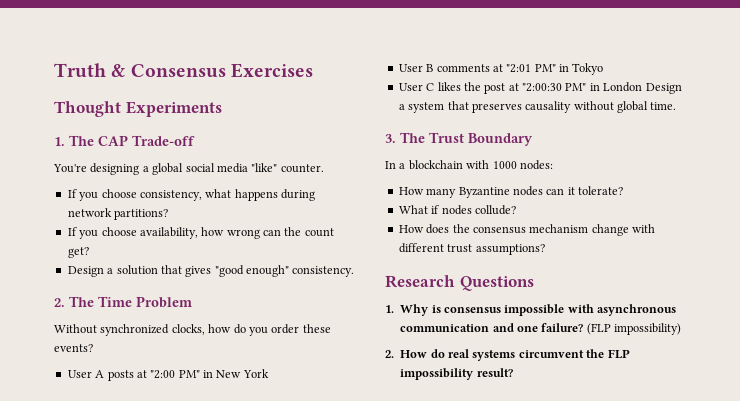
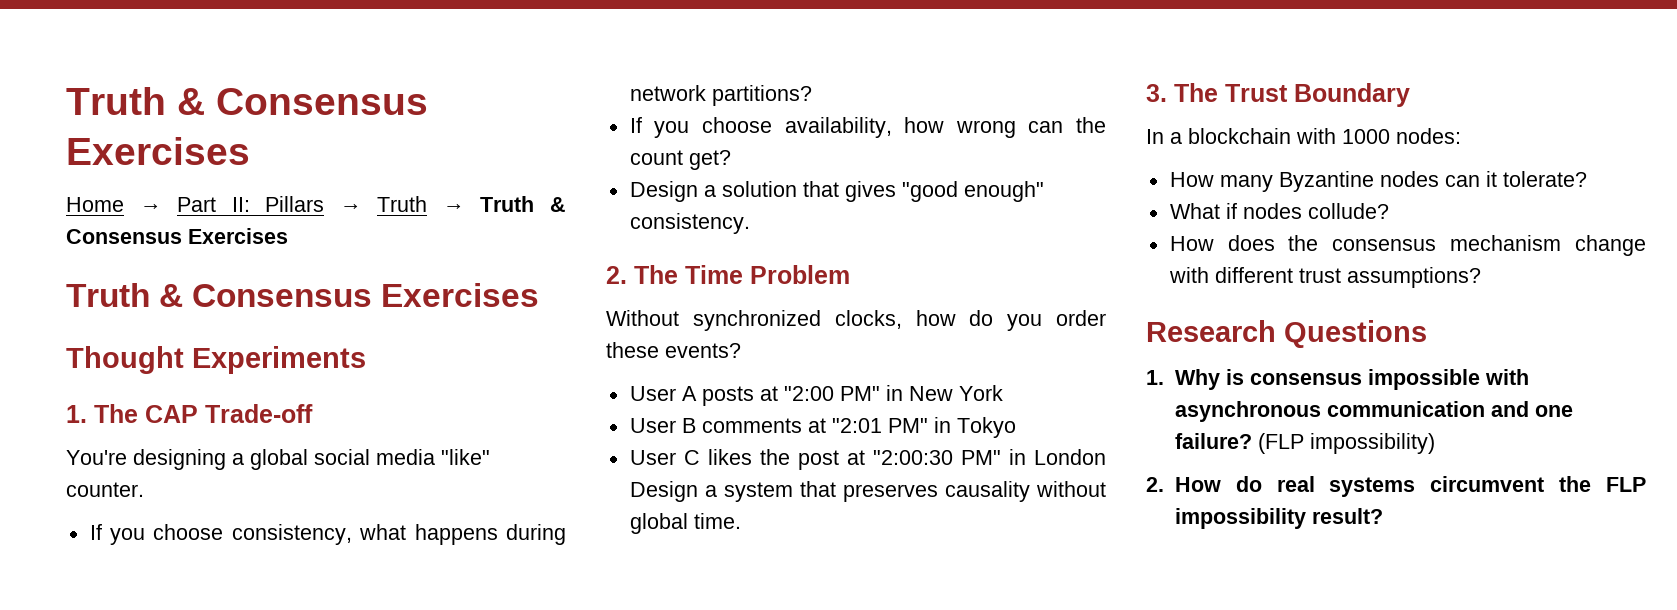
[54,63,313,78] Truth & Consensus Exercises -> [66,87,428,115] [66,137,250,165] [66,196,566,212] [66,228,288,244] [66,283,540,307] Truth & Consensus Exercises // Home → Part II: Pillars → Truth → Truth & Consensus Exercises // Truth & Consensus Exercises

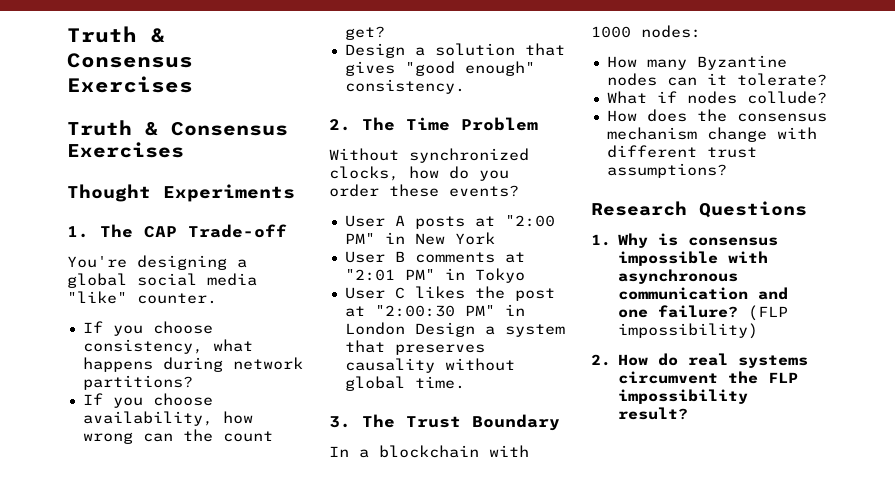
[66,87,428,115] [66,137,250,165] [66,196,566,212] [66,228,288,244] Truth & Consensus Exercises // Home → Part II: Pillars → Truth → Truth & Consensus Exercises -> [67,26,165,43] [67,53,193,68] [67,76,193,93] Truth & Consensus Exercises

